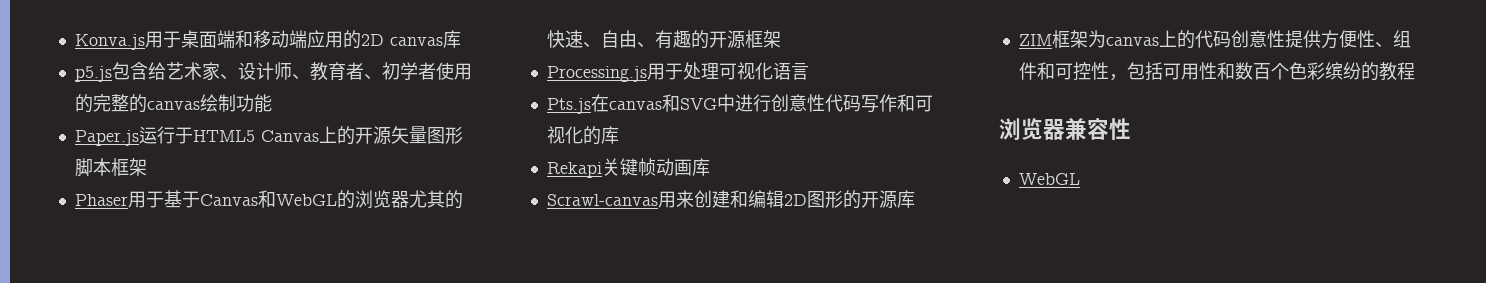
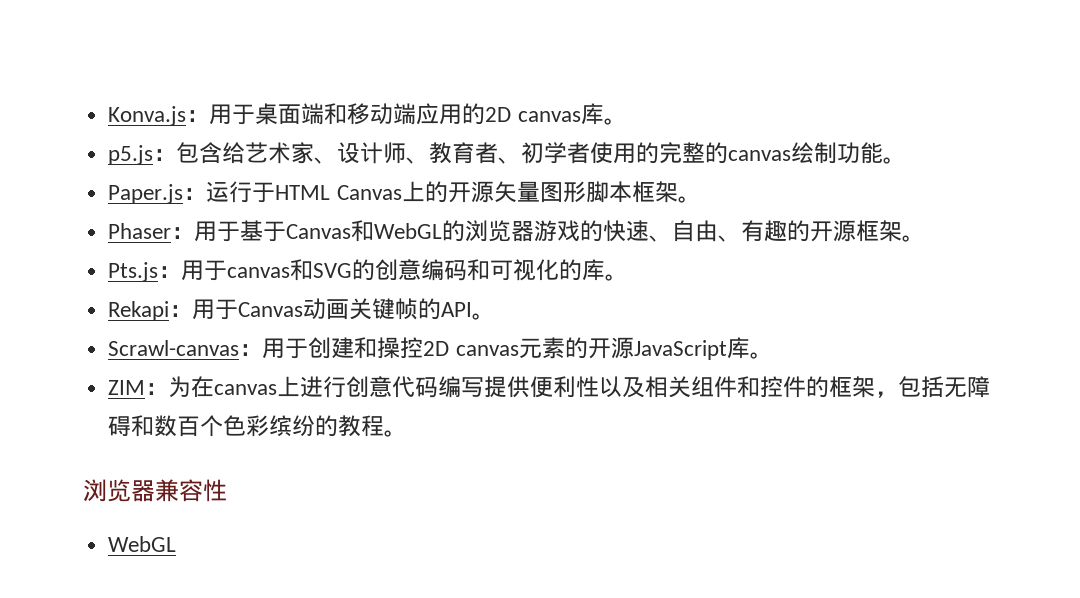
(145, 42) none -> [186,110,210,122] ：
(461, 39) none -> [603,118,627,125] 。
(112, 74) none -> [153,149,177,161] ：
(272, 103) none -> [883,157,907,164] 。
[138,126,255,144] 运行于HTML5 -> [183,181,331,203] ：运行于HTML
(147, 167) none -> [677,196,701,203] 。
(128, 200) none -> [171,227,195,239] ：
[408,190,445,208] 尤其 -> [534,220,581,242] 游戏
[546,62,809,82] [546,94,897,114] // Processing.js用于处理可视化语言 // Pts.js在canvas和SVG中进行创意性代码写作 -> [902,235,926,242] [108,259,468,282] 。 // Pts.js：用于canvas和SVG的创意编码
(619, 135) none -> [605,274,629,281] 。
[601,158,710,176] [546,190,915,209] 关键帧动画库 // Scrawl-canvas用来创建和编辑2D图形的开源库 -> [169,298,496,320] [108,337,773,360] ：用于Canvas动画关键帧的API。 // Scrawl-canvas：用于创建和操控2D canvas元素的开源JavaScript库。
[1051,30,1411,49] [1018,62,1217,81] 框架为canvas上的代码创意性提供方便性、组件和可控性，包括可用性 -> [145,376,991,398] [108,416,132,436] ：为在canvas上进行创意代码编写提供便利性以及相关组件和控件的框架，包括无障碍
(1415, 71) none -> [384,430,408,437] 。

